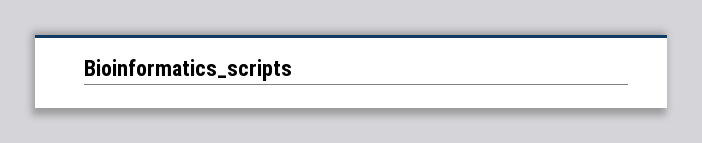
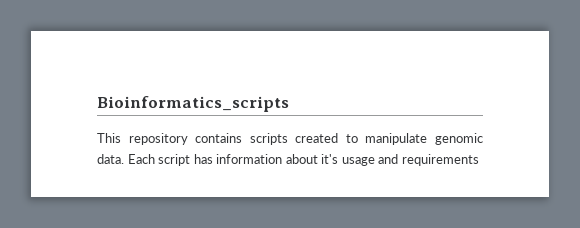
(292, 70) none -> [97,133,483,145] [97,154,479,166] // This repository contains scripts created to manipulate genomic data. Each script has information about it's usage and requirements

